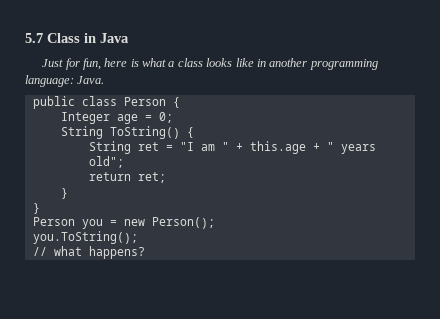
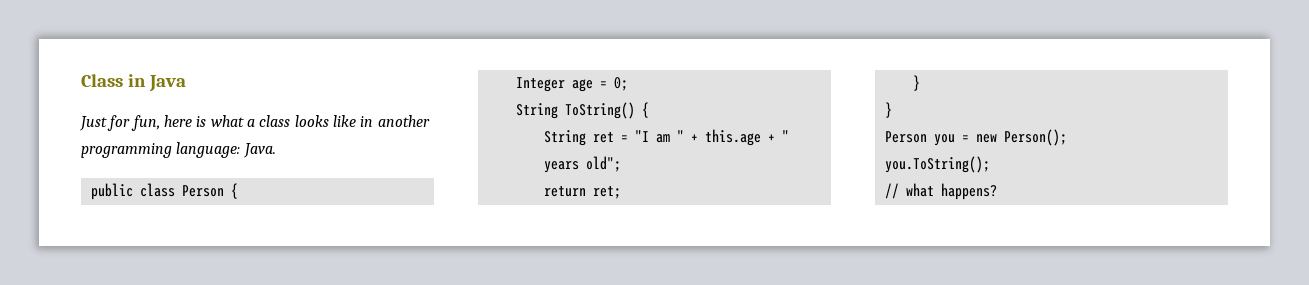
[25,33,43,43] 5.7 -> (81, 80) none

